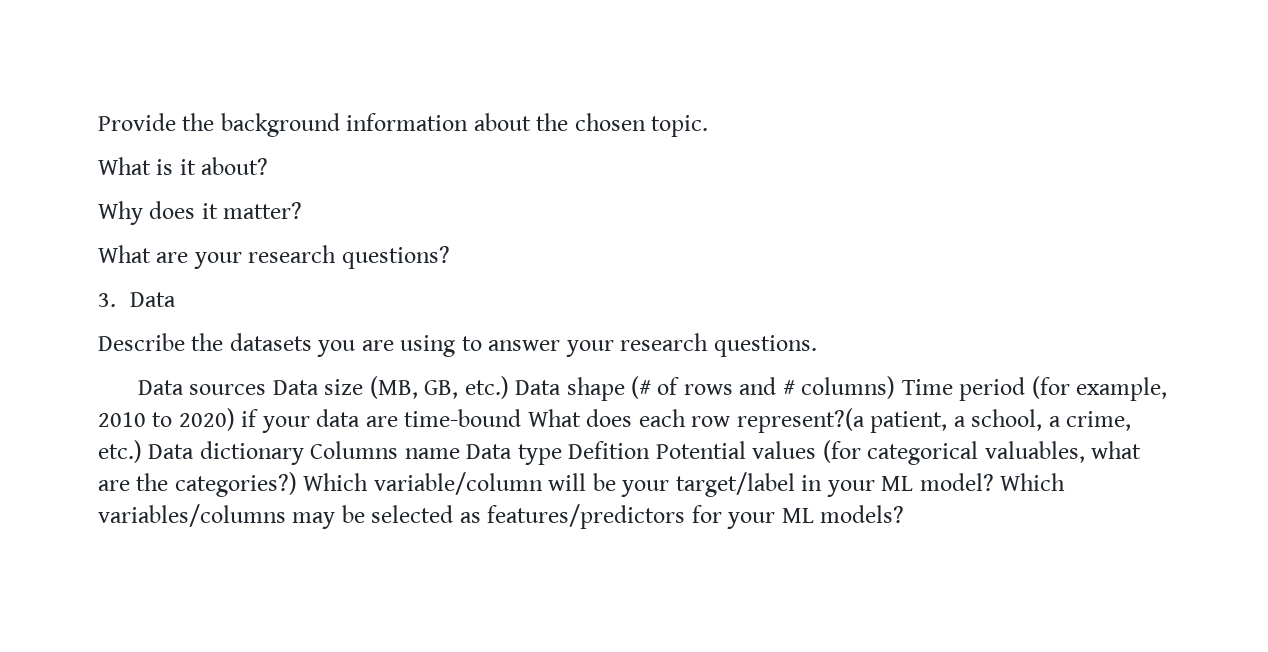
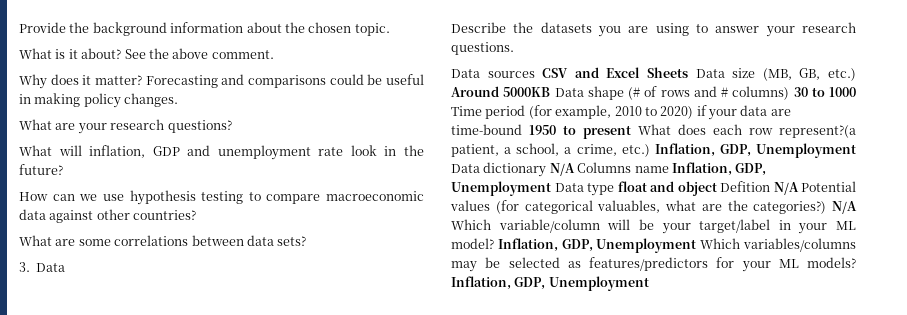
(269, 166) none -> [124,48,274,59] See the above comment.
(303, 210) none -> [145,74,425,88] [19,93,179,108] Forecasting and comparisons could be useful in making policy changes.
(450, 257) none -> [19,145,424,160] [19,164,63,175] [19,190,424,205] [19,209,197,223] [19,235,307,246] // What will inflation, GDP and unemployment rate look in the future? // How can we use hypothesis testing to compare macroeconomic data against other countries? // What are some correlations between data sets?
(267, 389) none -> [542,67,688,78] CSV and Excel Sheets
(509, 387) none -> [451,86,551,97] Around 5000KB
(896, 387) none -> [793,87,856,97] 30 to 1000
(522, 418) none -> [529,125,631,139] 1950 to present
(142, 451) none -> [654,143,856,158] Inflation, GDP, Unemployment
(304, 453) none -> [549,163,575,176] N/A
[466,441,651,465] Data type Defition -> [671,162,767,176] [451,181,799,196] Inflation, GDP, Unemployment Data type float and object Defition N/A
(297, 484) none -> [832,201,857,214] N/A
(994, 482) none -> [497,238,697,253] Inflation, GDP, Unemployment
(905, 514) none -> [451,276,649,291] Inflation, GDP, Unemployment

